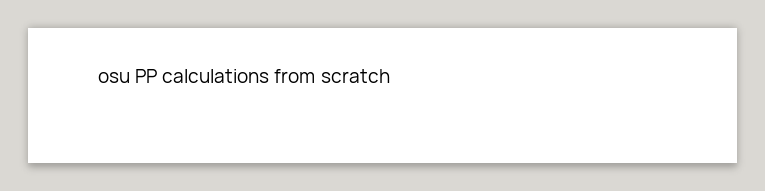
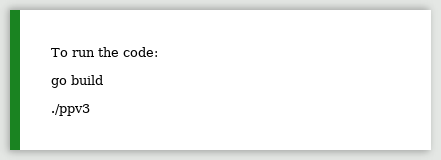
[98,69,390,83] osu PP calculations from scratch -> [51,47,158,57] [51,75,103,88] [51,104,90,116] To run the code: // go build // ./ppv3

